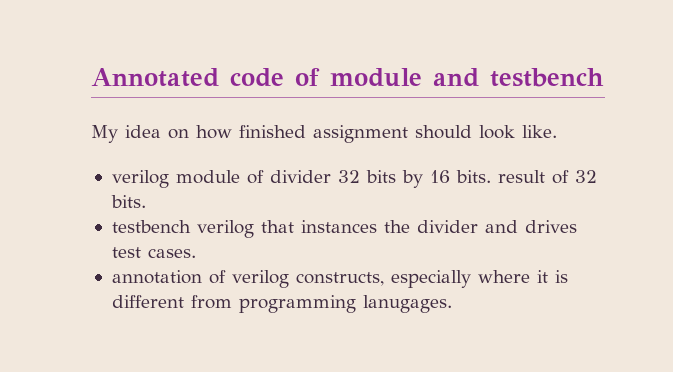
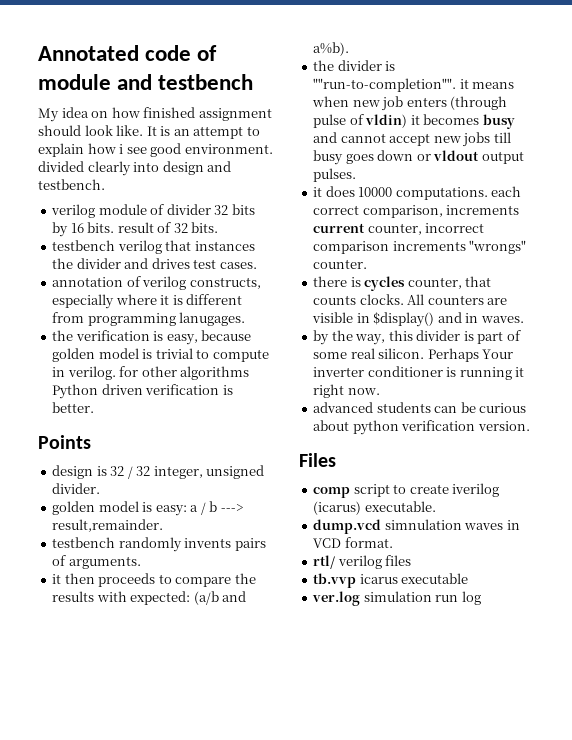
(557, 131) none -> [146,126,260,139] [38,143,273,157] [38,161,232,176] [38,179,105,190] It is an attempt to explain how i see good environment. divided clearly into design and testbench.
(452, 304) none -> [52,330,252,345] [52,348,269,362] [52,366,250,380] [52,384,233,399] [52,402,95,413] [38,435,91,449] [52,465,265,479] [52,483,101,494] [52,501,244,516] [52,519,164,532] [52,537,266,552] [52,555,141,569] [52,573,256,587] [52,591,247,605] [313,42,350,56] [313,60,396,71] [313,78,515,92] [312,96,508,111] [313,114,515,129] [313,132,511,147] [313,150,524,165] [313,168,357,182] [313,186,522,200] [313,205,520,218] [313,223,485,235] [313,240,527,254] [313,259,368,269] [313,276,492,291] [313,294,508,305] [312,312,524,327] [313,330,521,345] [313,348,514,362] [313,366,525,380] [313,384,380,398] [313,402,527,413] [313,420,530,435] [299,453,336,467] [313,483,500,498] [313,501,436,515] [313,519,520,534] [313,537,393,548] [313,555,412,569] [313,573,469,588] [312,591,481,606] // the verification is easy, because golden model is trivial to compute in verilog. for other algorithms Python driven verification is better. // Points // design is 32 / 32 integer, unsigned divider. // golden model is easy: a / b ---> result,remainder. // testbench randomly invents pairs of arguments. // it then proceeds to compare the results with expected: (a/b and a%b). // the divider is ""run-to-completion"". it means when new job enters (through pulse of vldin) it becomes busy and cannot accept new jobs till busy goes down or vldout output pulses. // it does 10000 computations. each correct comparison, increments current counter, incorrect comparison increments "wrongs" counter. // there is cycles counter, that counts clocks. All counters are visible in $display() and in waves. // by the way, this divider is part of some real silicon. Perhaps Your inverter conditioner is running it right now. // advanced students can be curious about python verification version. // Files // comp script to create iverilog (icarus) executable. // dump.vcd simnulation waves in VCD format. // rtl/ verilog files // tb.vvp icarus executable // ver.log simulation run log

